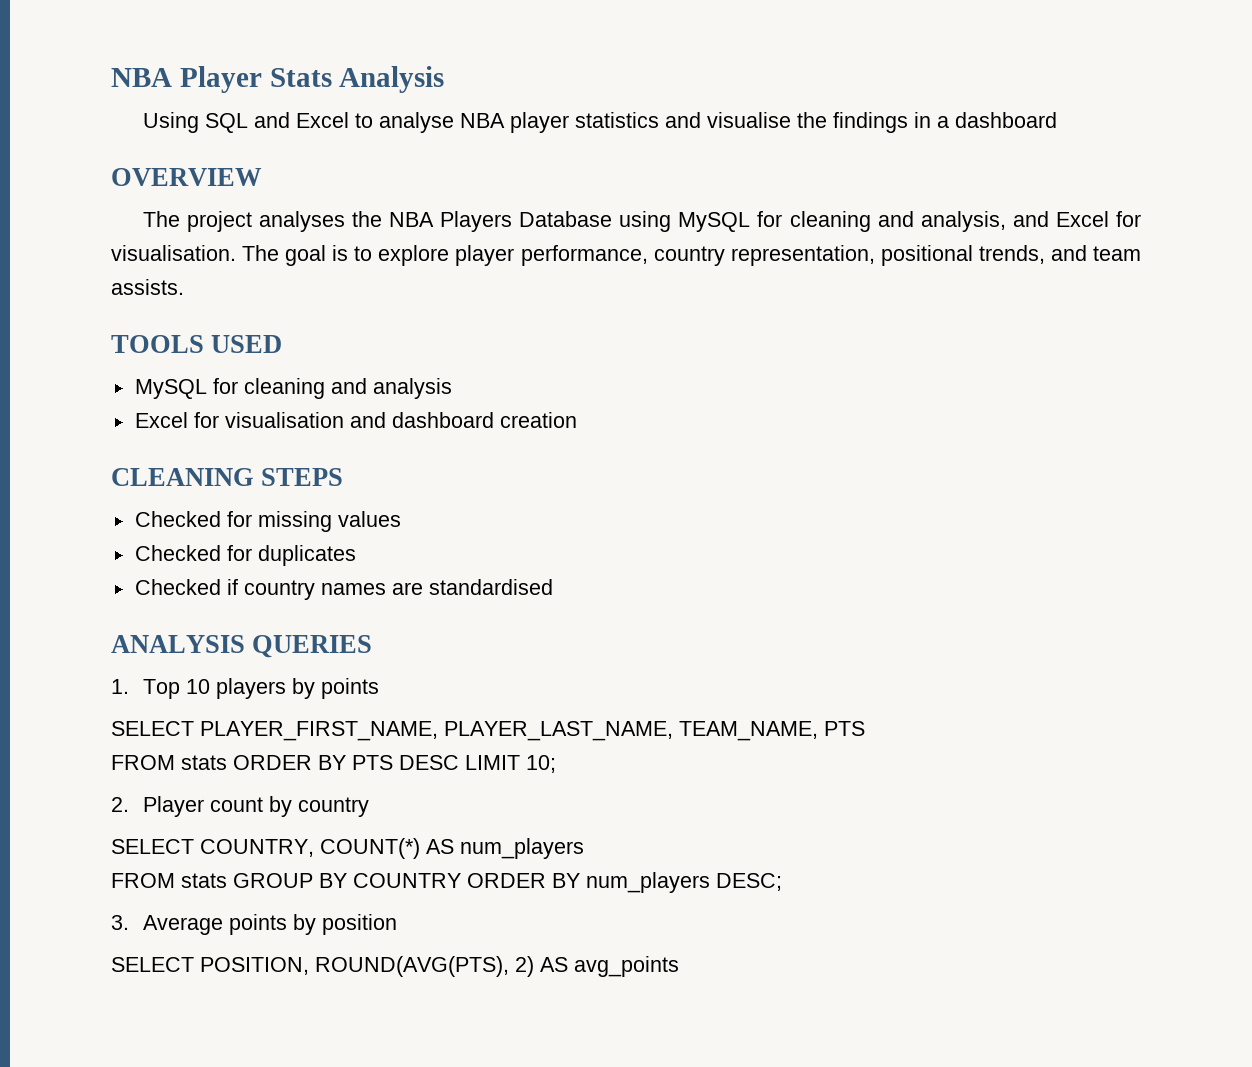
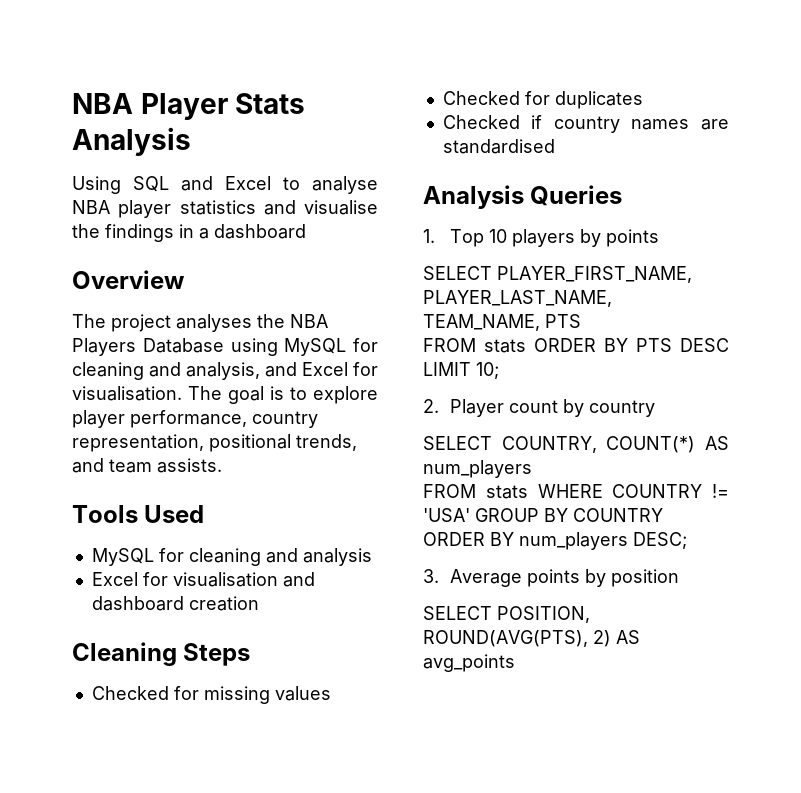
[111,168,262,186] OVERVIEW -> [72,270,185,289] Overview
[111,335,283,353] TOOLS USED -> [72,505,205,523] Tools Used
[111,468,344,486] CLEANING STEPS -> [72,642,251,666] Cleaning Steps
[111,635,373,658] ANALYSIS QUERIES -> [423,185,623,209] Analysis Queries
(227, 880) none -> [537,484,729,498] [423,508,470,522] WHERE COUNTRY != 'USA'

